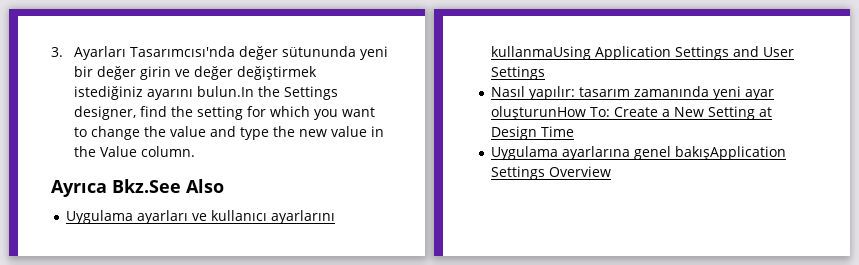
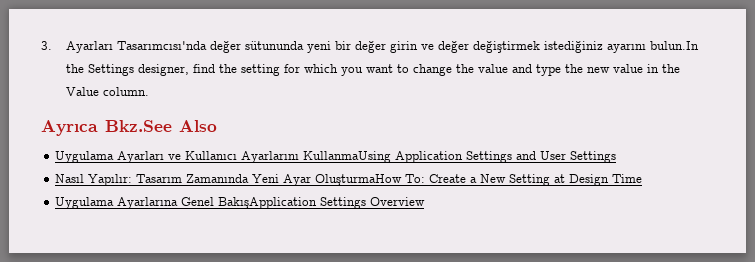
[137,210,336,224] [491,46,592,60] ayarları ve kullanıcı ayarlarını kullanmaUsing -> [117,151,392,163] Ayarları ve Kullanıcı Ayarlarını KullanmaUsing
[529,86,775,100] [491,106,587,120] yapılır: tasarım zamanında yeni ayar oluşturunHow -> [88,174,403,186] Yapılır: Tasarım Zamanında Yeni Ayar OluşturmaHow
[562,146,787,160] ayarlarına genel bakışApplication -> [117,197,318,209] Ayarlarına Genel BakışApplication

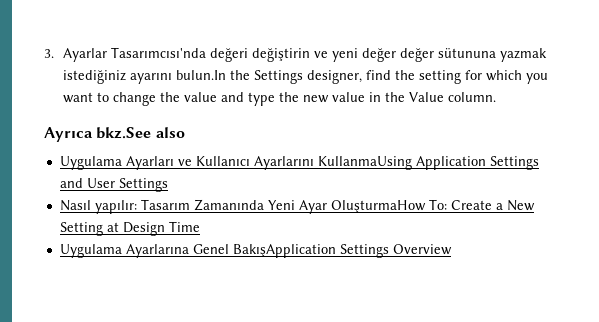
[66,41,541,53] Ayarları Tasarımcısı'nda değer sütununda yeni bir değer girin ve değer değiştirmek -> [63,47,548,62] Ayarlar Tasarımcısı'nda değeri değiştirin ve yeni değer değer sütununa yazmak
[105,120,217,132] Bkz.See Also -> [96,127,185,139] bkz.See also
[88,174,133,186] Yapılır: -> [94,200,137,214] yapılır:

